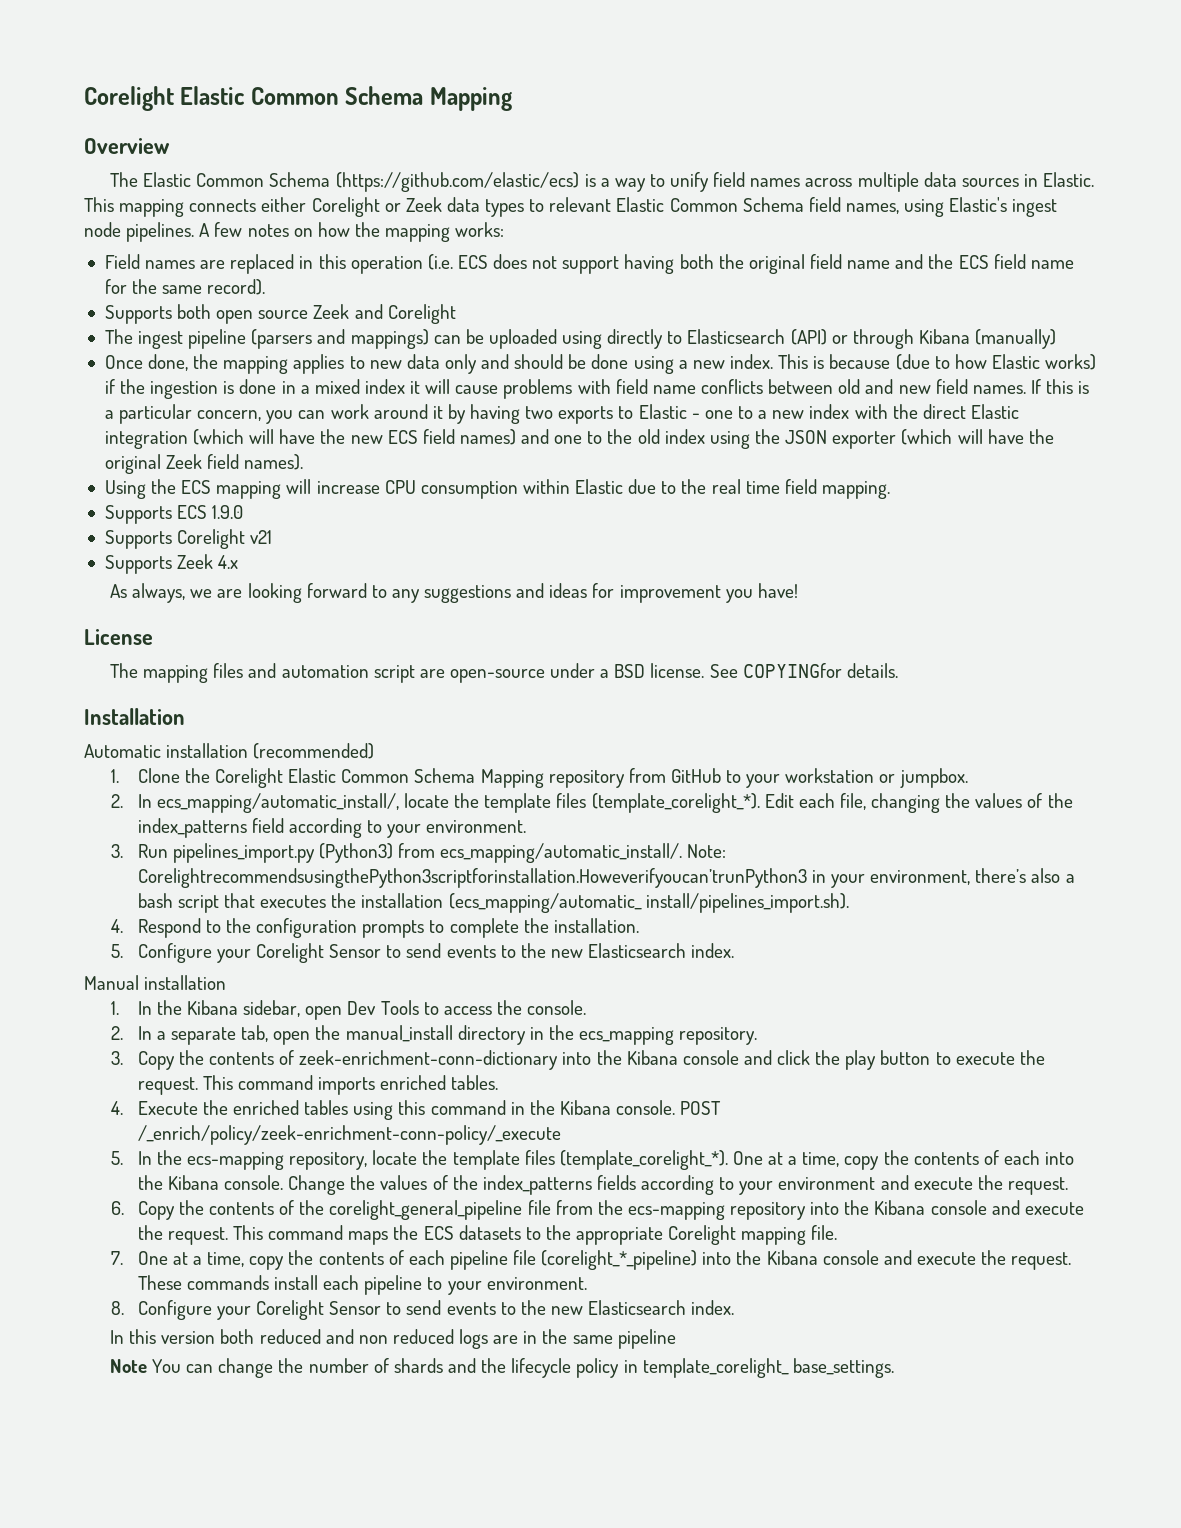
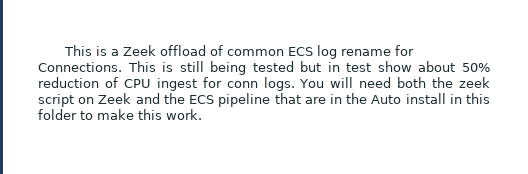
[84,86,512,111] [84,138,170,154] [109,172,1095,192] [84,197,1058,217] [84,222,505,242] [104,254,1074,274] [104,279,266,295] [104,304,456,324] [104,329,1057,349] [104,354,1097,374] [104,379,1090,399] [104,404,1019,424] [104,429,1054,449] [104,454,304,474] [104,479,890,499] [104,505,244,524] [104,529,273,549] [104,554,239,574] [109,583,798,603] [84,629,153,645] [109,663,898,683] [84,708,185,725] [84,743,375,759] [110,768,968,788] [110,793,1073,813] [137,818,527,838] [110,843,727,863] [137,868,1075,888] [137,893,849,913] [110,918,639,938] [110,943,735,963] [84,975,227,990] [110,1000,587,1020] [110,1025,758,1045] [110,1050,1045,1070] [137,1075,499,1095] [110,1100,722,1120] [137,1125,561,1145] [110,1150,1075,1170] [137,1175,1068,1195] [110,1200,1084,1220] [137,1225,838,1245] [110,1250,1072,1270] [137,1275,587,1295] [110,1300,735,1320] [109,1329,676,1349] [109,1358,894,1378] Corelight Elastic Common Schema Mapping // Overview // The Elastic Common Schema (https://github.com/elastic/ecs) is a way to unify field names across multiple data sources in Elastic. This mapping connects either Corelight or Zeek data types to relevant Elastic Common Schema field names, using Elastic's ingest node pipelines. A few notes on how the mapping works: // Field names are replaced in this operation (i.e. ECS does not support having both the original field name and the ECS field name for the same record). // Supports both open source Zeek and Corelight // The ingest pipeline (parsers and mappings) can be uploaded using directly to Elasticsearch (API) or through Kibana (manually) // Once done, the mapping applies to new data only and should be done using a new index. This is because (due to how Elastic works) if the ingestion is done in a mixed index it will cause problems with field name conflicts between old and new field names. If this is a particular concern, you can work around it by having two exports to Elastic - one to a new index with the direct Elastic integration (which will have the new ECS field names) and one to the old index using the JSON exporter (which will have the original Zeek field names). // Using the ECS mapping will increase CPU consumption within Elastic due to the real time field mapping. // Supports ECS 1.9.0 // Supports Corelight v21 // Supports Zeek 4.x // As always, we are looking forward to any suggestions and ideas for improvement you have! // License // The mapping files and automation script are open-source under a BSD license. See COPYINGfor details. // Installation // Automatic installation (recommended) // 1. Clone the Corelight Elastic Common Schema Mapping repository from GitHub to your workstation or jumpbox. // 2. In ecs_mapping/automatic_install/, locate the template files (template_corelight_*). Edit each file, changing the values of the index_patterns field according to your environment. // 3. Run pipelines_import.py (Python3) from ecs_mapping/automatic_install/. Note: CorelightrecommendsusingthePython3scriptforinstallation.Howeverifyoucan’trunPython3 in your environment, there’s also a bash script that executes the installation (ecs_mapping/automatic_ install/pipelines_import.sh). // 4. Respond to the configuration prompts to complete the installation. // 5. Configure your Corelight Sensor to send events to the new Elasticsearch index. // Manual installation // 1. In the Kibana sidebar, open Dev Tools to access the console. // 2. In a separate tab, open the manual_install directory in the ecs_mapping repository. // 3. Copy the contents of zeek-enrichment-conn-dictionary into the Kibana console and click the play button to execute the request. This command imports enriched tables. // 4. Execute the enriched tables using this command in the Kibana console. POST /_enrich/policy/zeek-enrichment-conn-policy/_execute // 5. In the ecs-mapping repository, locate the template files (template_corelight_*). One at a time, copy the contents of each into the Kibana console. Change the values of the index_patterns fields according to your environment and execute the request. // 6. Copy the contents of the corelight_general_pipeline file from the ecs-mapping repository into the Kibana console and execute the request. This command maps the ECS datasets to the appropriate Corelight mapping file. // 7. One at a time, copy the contents of each pipeline file (corelight_*_pipeline) into the Kibana console and execute the request. These commands install each pipeline to your environment. // 8. Configure your Corelight Sensor to send events to the new Elasticsearch index. // In this version both reduced and non reduced logs are in the same pipeline // Note You can change the number of shards and the lifecycle policy in template_corelight_ base_settings. -> [64,45,415,59] [38,61,491,75] [38,77,490,91] [38,93,491,107] [38,109,202,120] This is a Zeek offload of common ECS log rename for Connections. This is still being tested but in test show about 50% reduction of CPU ingest for conn logs. You will need both the zeek script on Zeek and the ECS pipeline that are in the Auto install in this folder to make this work.

